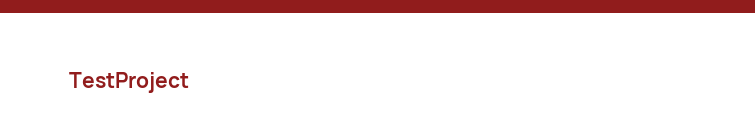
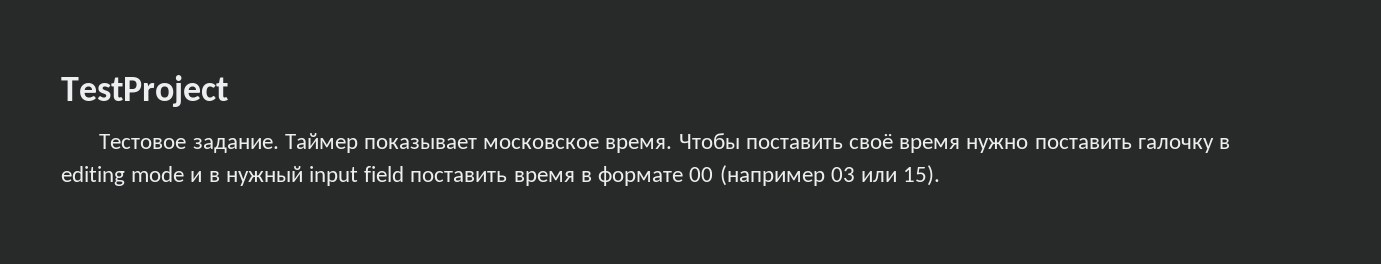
(189, 82) none -> [99,133,1231,153] [61,165,941,186] // Тестовое задание. Таймер показывает московское время. Чтобы поставить своё время нужно поставить галочку в editing mode и в нужный input field поставить время в формате 00 (например 03 или 15).

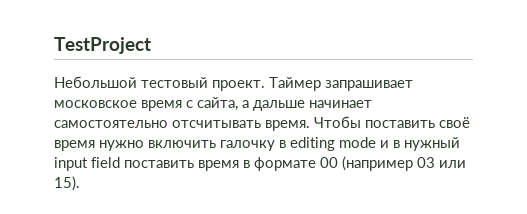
[99,133,600,153] Тестовое задание. Таймер показывает московское -> [54,76,413,91] [54,97,372,111] [54,120,261,128] Небольшой тестовый проект. Таймер запрашивает московское время с сайта, а дальше начинает самостоятельно отсчитывать
[1034,138,1132,149] поставить -> [148,140,216,148] включить

